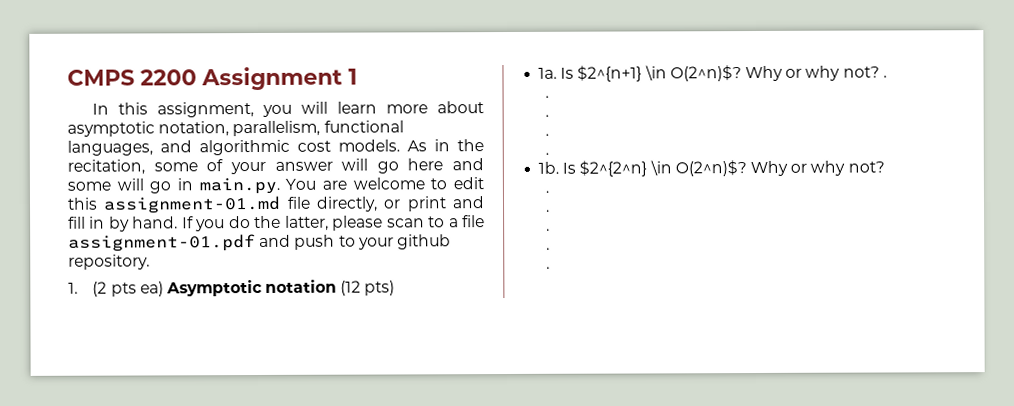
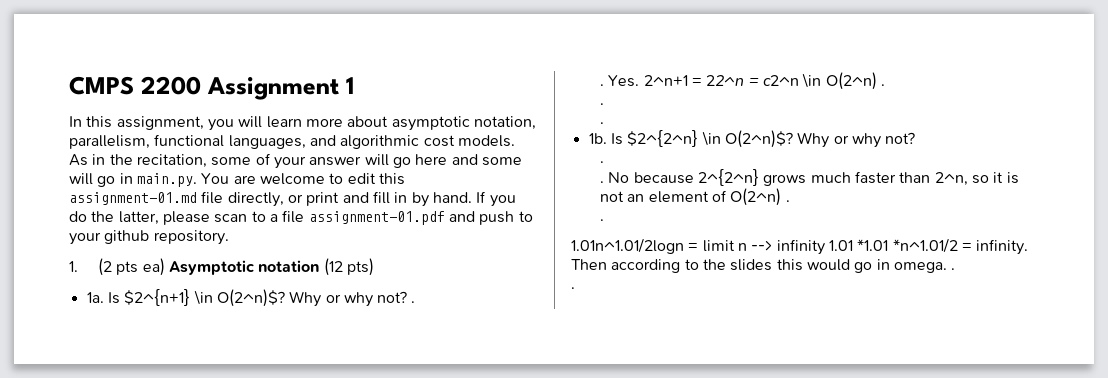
(550, 96) // -> [608,72,877,90] Yes. 2^n+1 = 22^n = c2^n \in O(2^n)
[546,228,551,231] [546,247,551,250] [546,266,551,269] // . // . // . -> [608,169,1019,186] [600,188,790,206] [600,219,605,221] [571,238,1029,255] [571,259,956,273] [571,287,575,289] No because 2^{2^n} grows much faster than 2^n, so it is not an element of O(2^n) . // . // 1.01n^1.01/2logn = limit n --> infinity 1.01 *1.01 *n^1.01/2 = infinity. Then according to the slides this would go in omega. . // .

